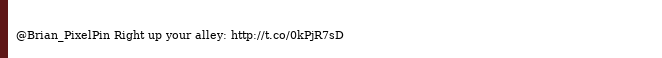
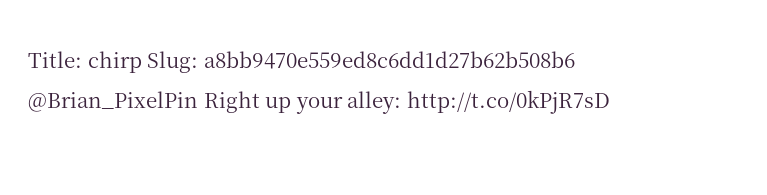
(16, 36) none -> [28,51,575,73] Title: chirp Slug: a8bb9470e559ed8c6dd1d27b62b508b6 //

